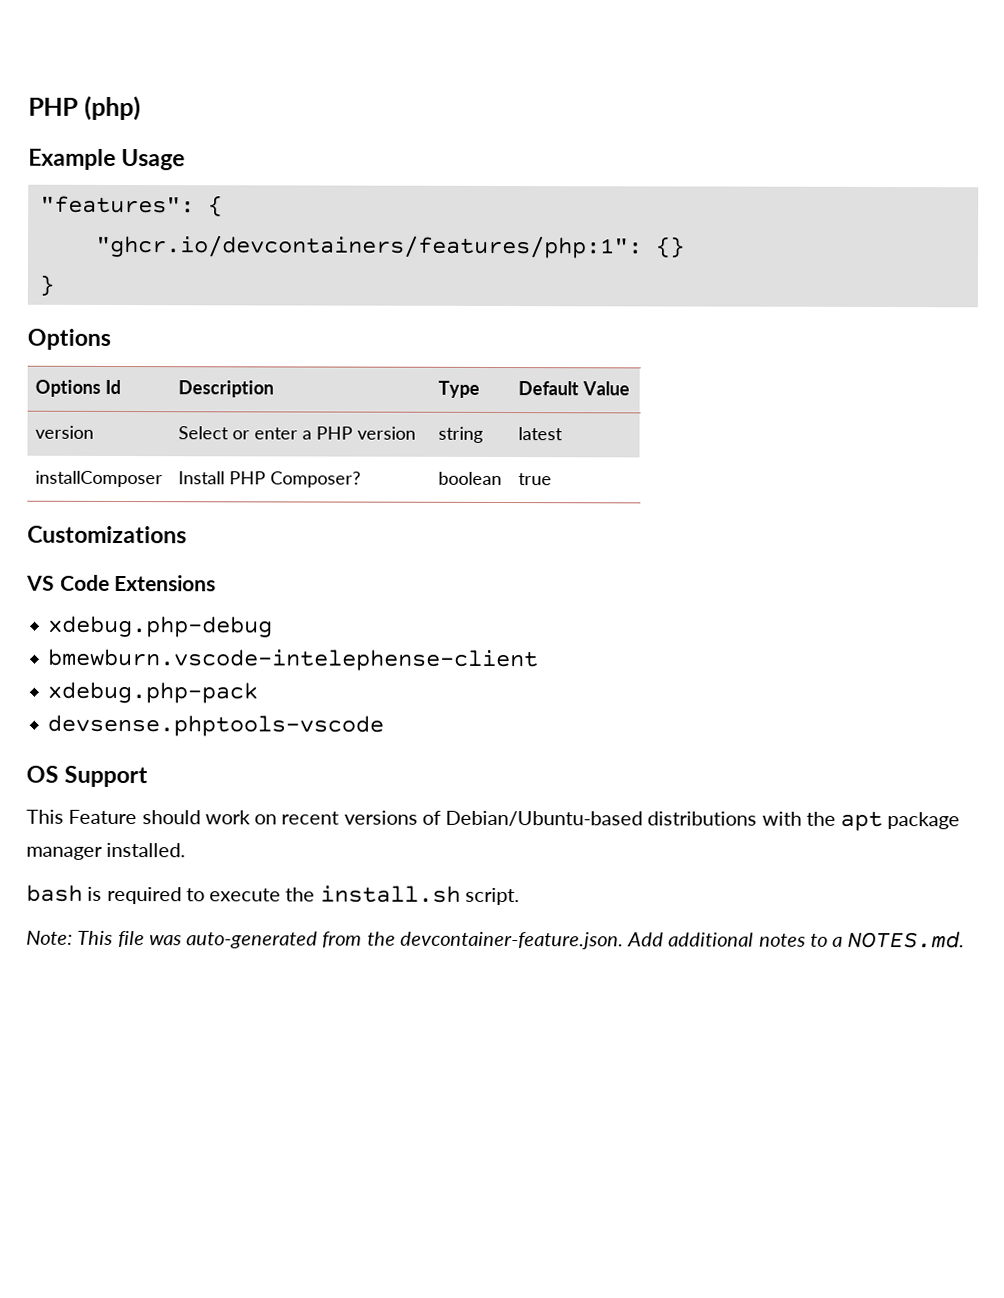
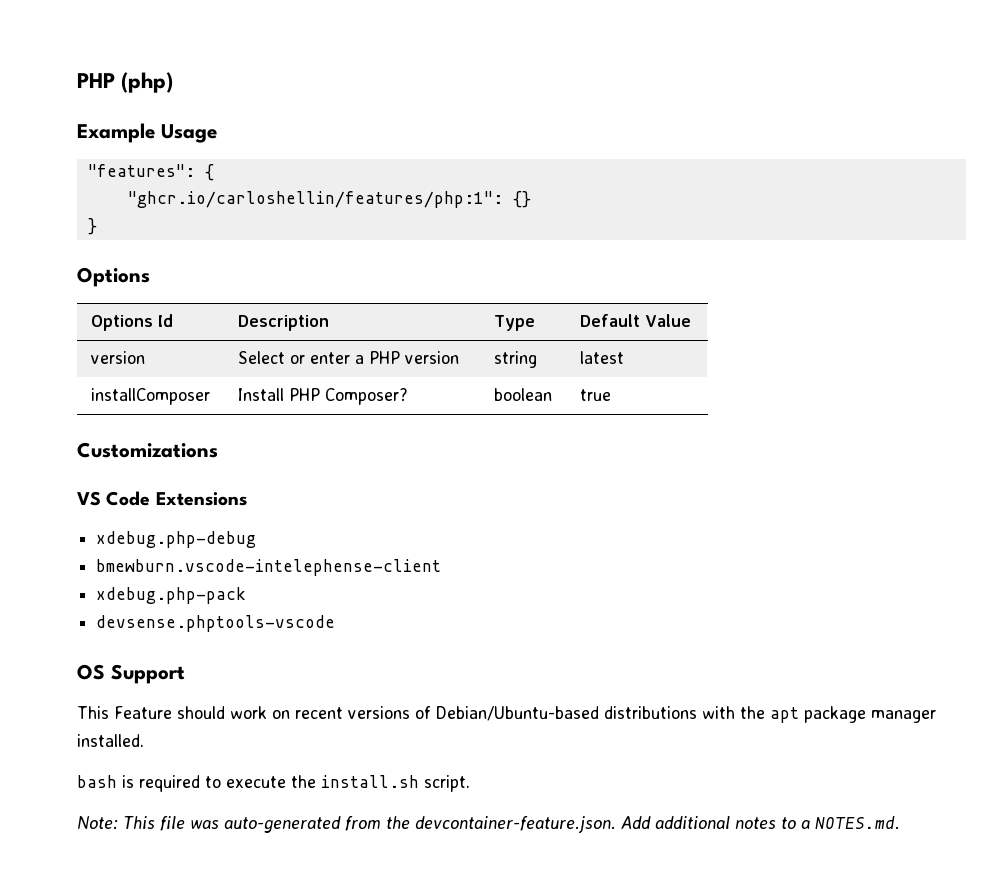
[95,234,643,259] "ghcr.io/devcontainers/features/php:1": -> [127,191,503,208] "ghcr.io/carloshellin/features/php:1":

